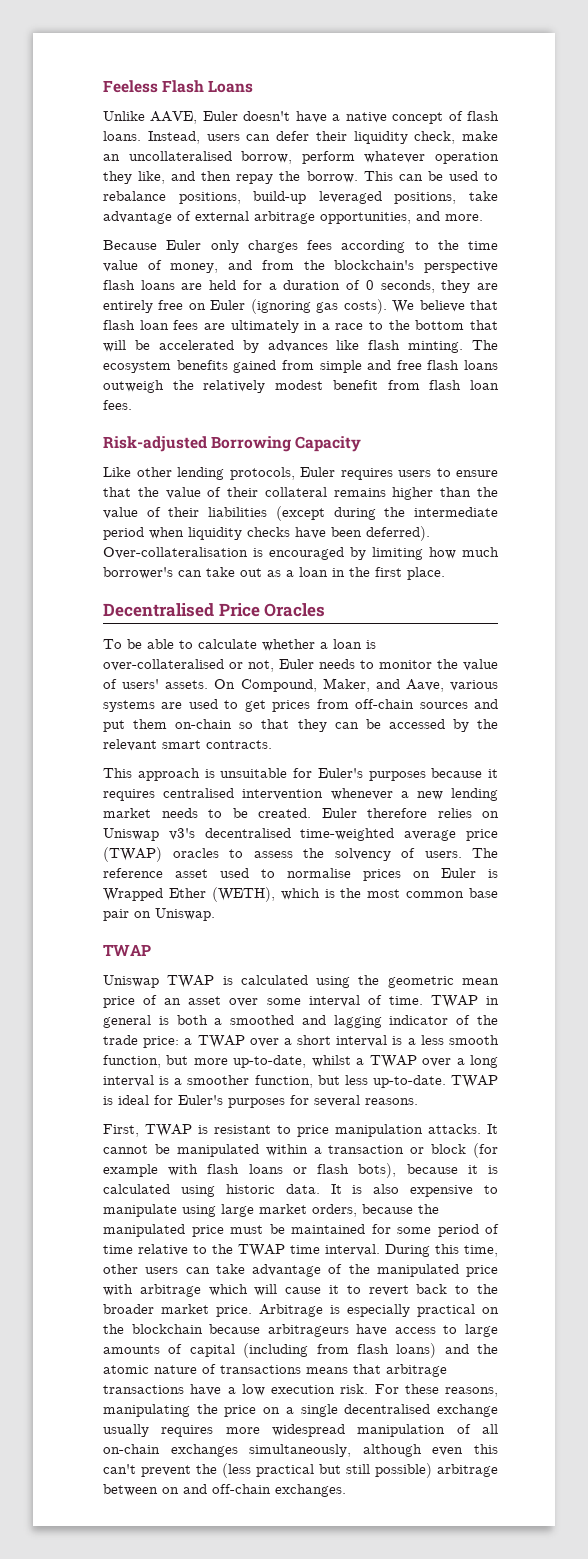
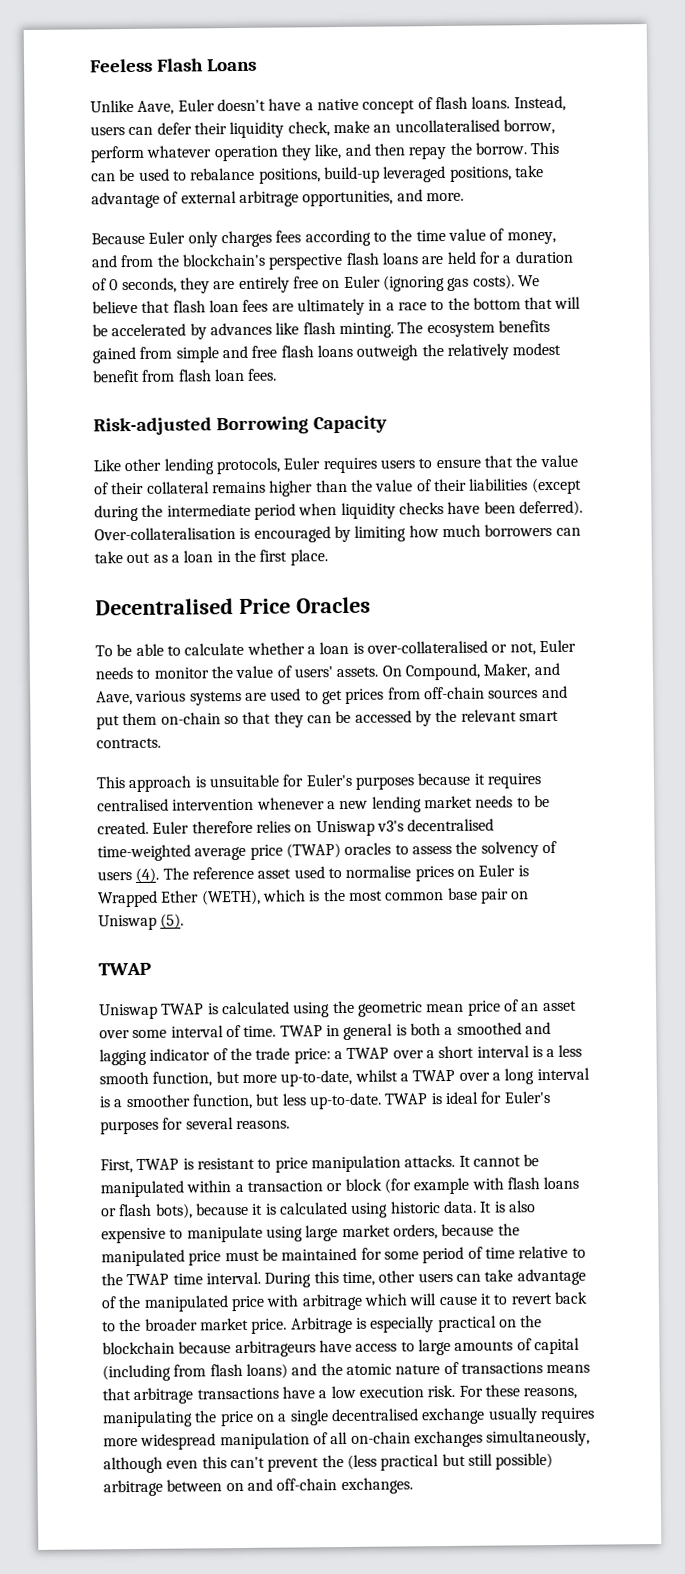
[150,111,198,124] AAVE, -> [137,100,175,115] Aave,
[103,567,173,579] borrower's -> [484,523,553,537] borrowers
[424,851,462,858] users. -> [97,867,160,883] users (4).
[155,908,215,921] Uniswap. -> [98,913,185,931] Uniswap (5).

